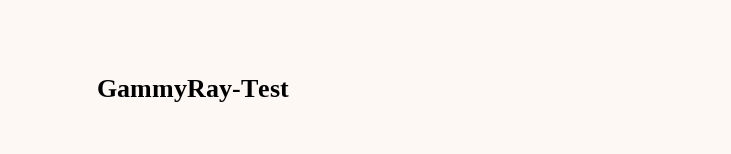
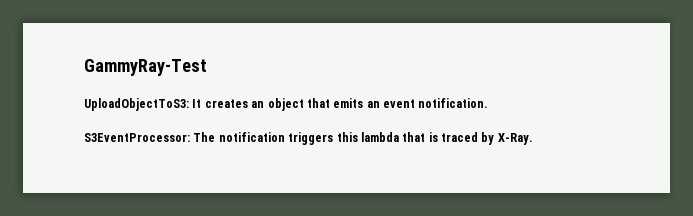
(289, 91) none -> [84,98,489,111] [84,132,533,145] // UploadObjectToS3: It creates an object that emits an event notification. // S3EventProcessor: The notification triggers this lambda that is traced by X-Ray.

